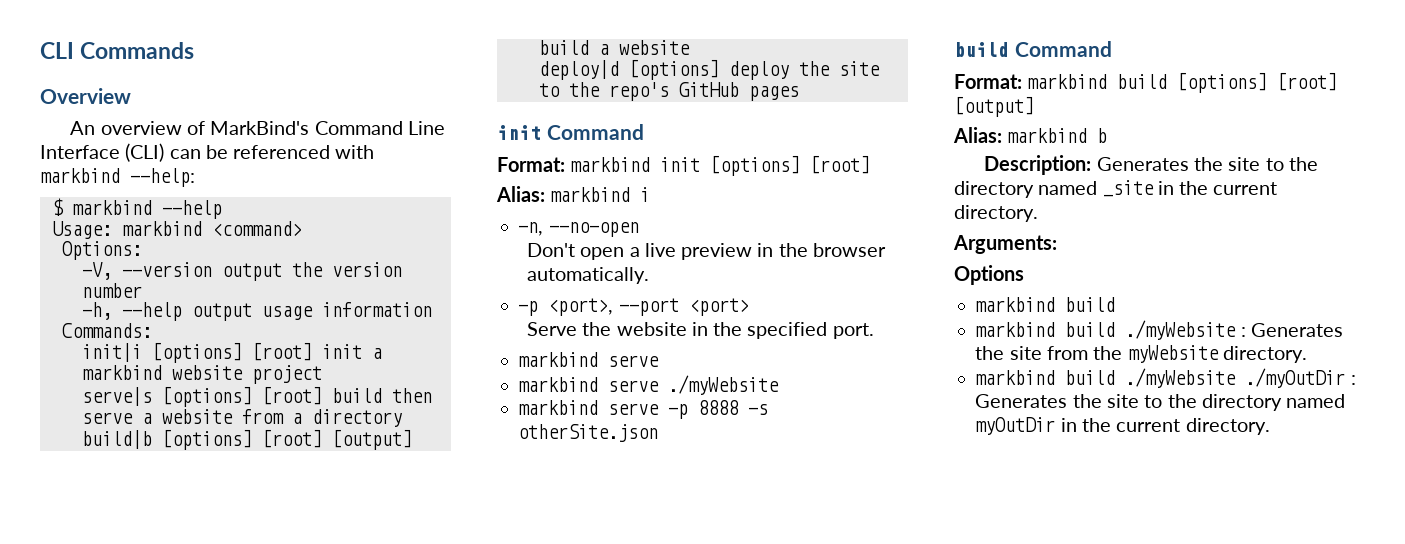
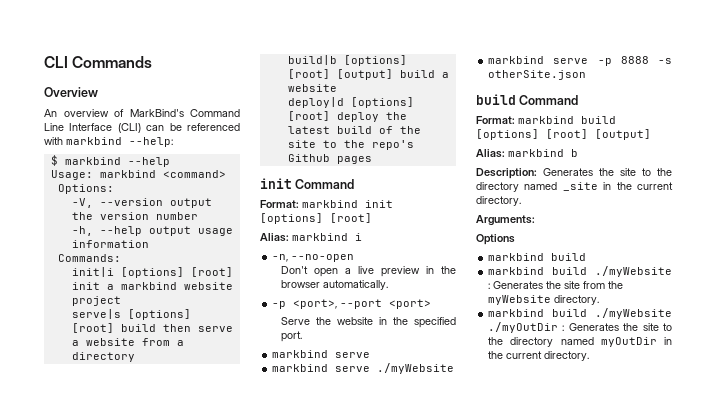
(719, 69) none -> [287,111,330,121] [root]
(830, 68) none -> [287,126,421,134] latest build of the
[678,82,739,97] GitHub -> [287,154,330,162] Github

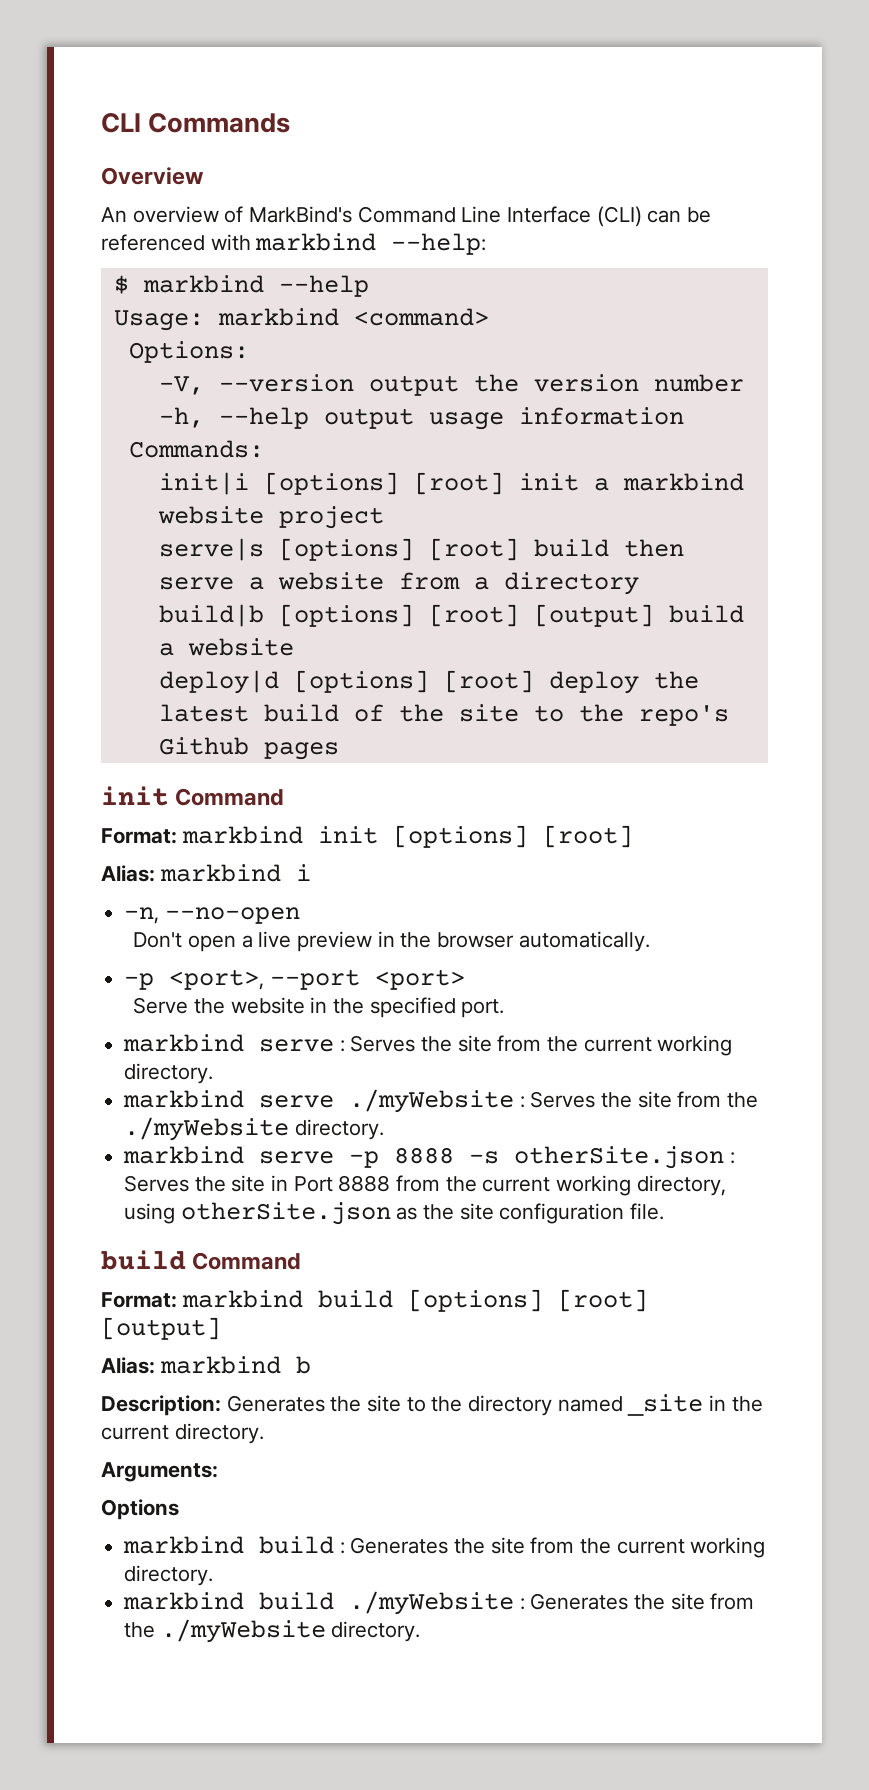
[272,363,455,374] // markbind serve ./myWebsite -> [339,1035,733,1056] [124,1063,214,1084] [123,1089,759,1113] [124,1117,384,1141] : Serves the site from the current working directory. // markbind serve ./myWebsite : Serves the site from the ./myWebsite directory.
(587, 75) none -> [729,1152,735,1164] [124,1175,726,1196] [124,1202,665,1225] : Serves the site in Port 8888 from the current working directory, using otherSite.json as the site configuration file.
(587, 257) none -> [339,1537,766,1558] [124,1565,214,1586] : Generates the site from the current working directory.
[488,295,600,305] [488,308,672,319] [488,322,672,333] [488,337,672,347] [488,351,590,361] myWebsite directory. // markbind build ./myWebsite ./myOutDir : Generates the site to the directory named myOutDir in the current directory. -> [160,1619,421,1643] ./myWebsite directory.

